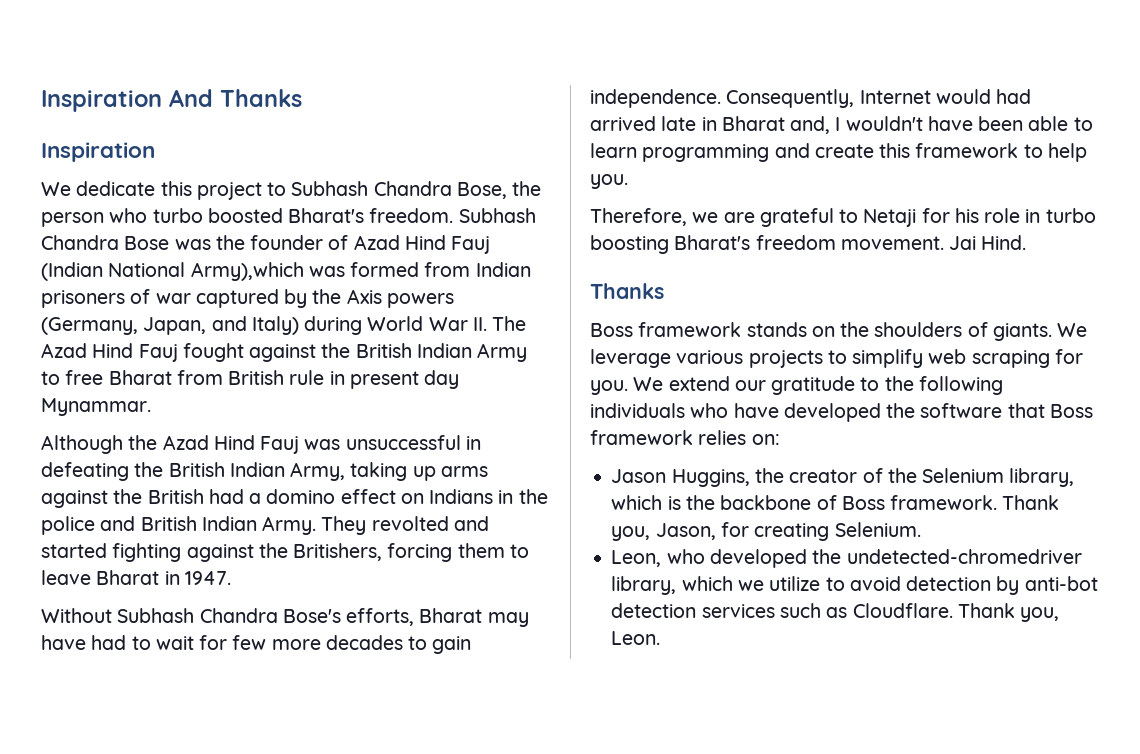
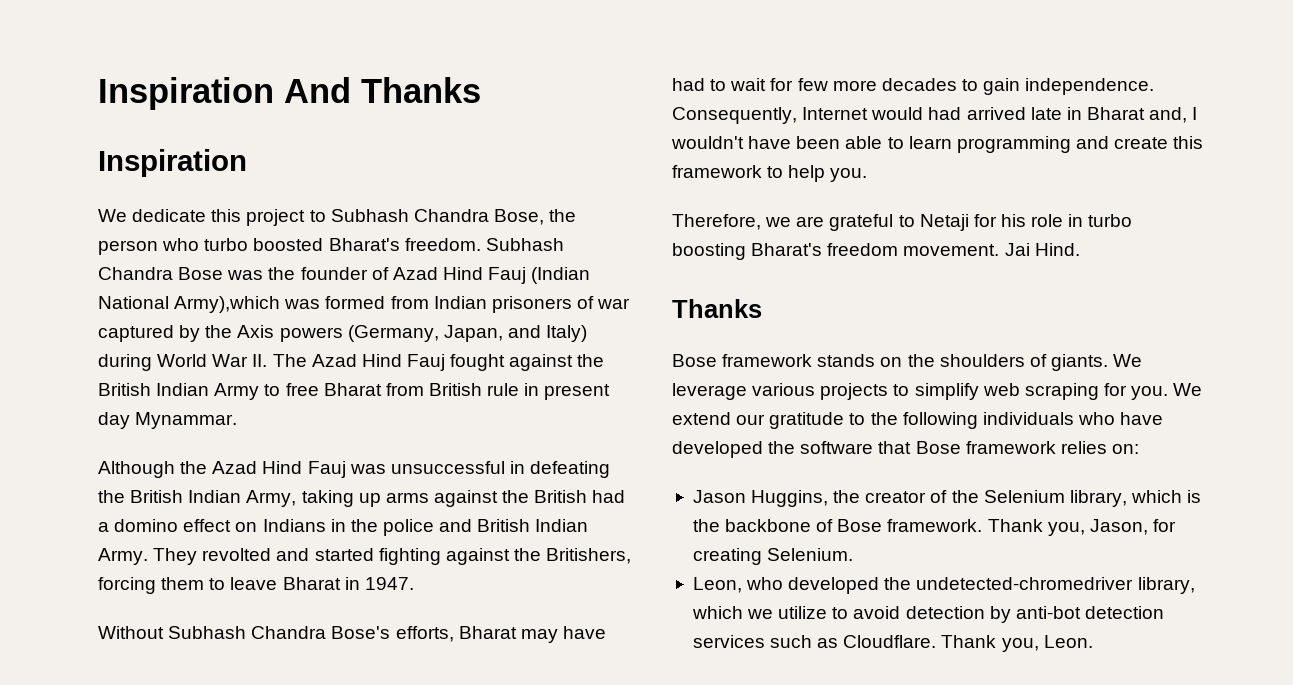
[590,323,633,337] Boss -> [672,354,717,367] Bose
[1049,404,1093,418] Boss -> [915,441,961,454] Bose
[841,496,885,510] Boss -> [837,519,883,532] Bose

